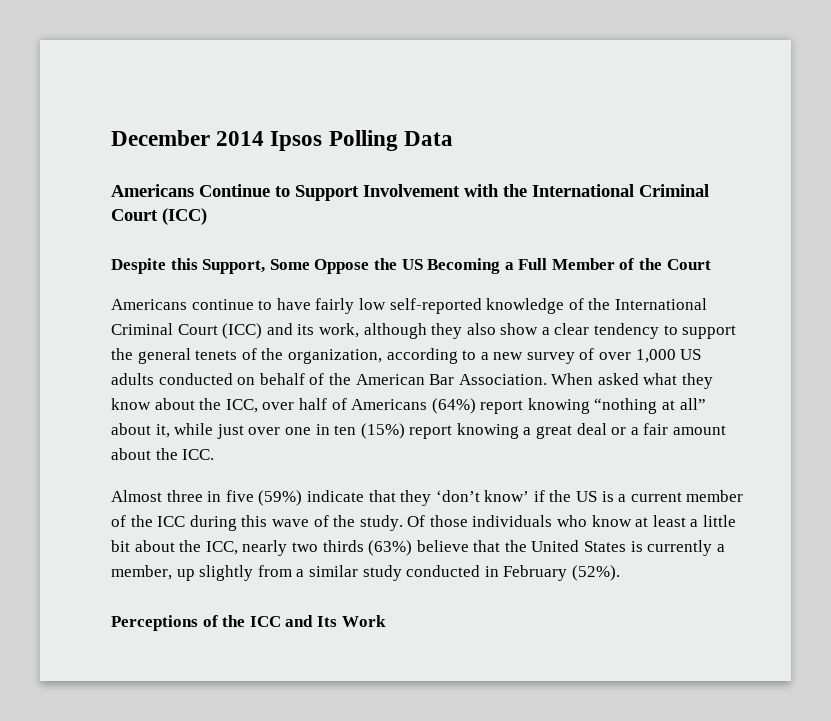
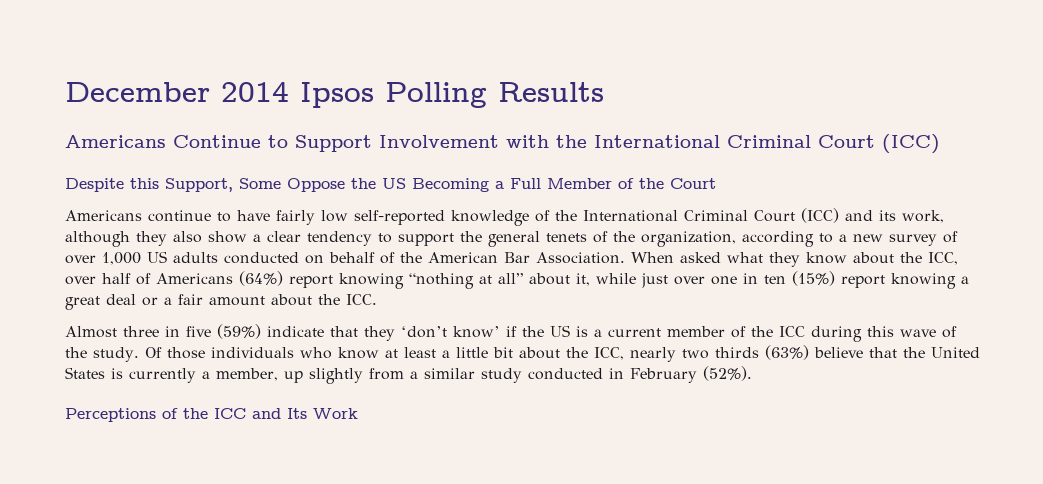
[403,131,453,146] Data -> [498,82,604,102] Results

